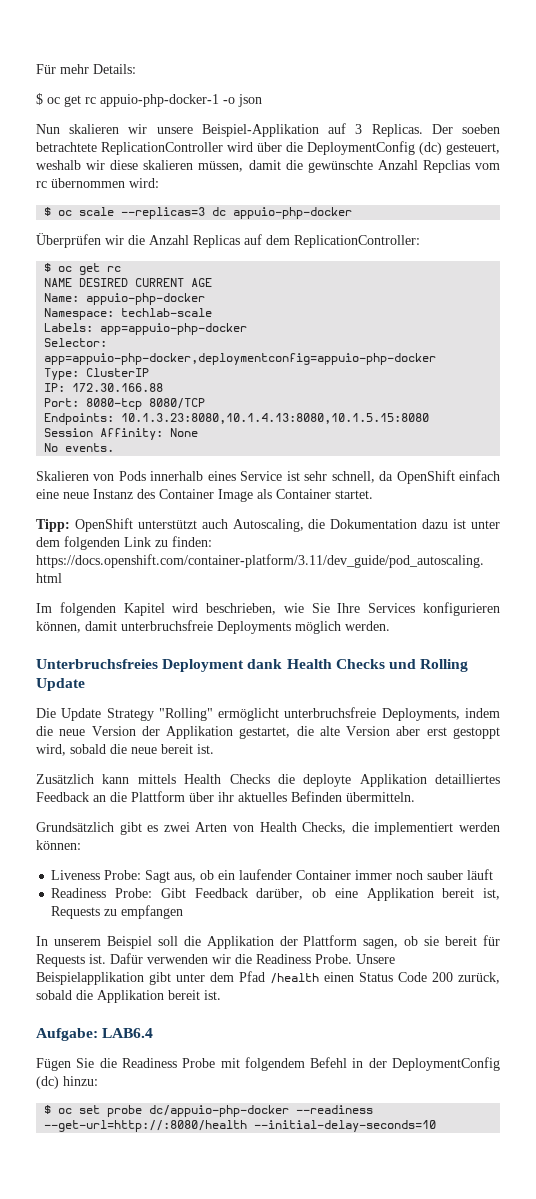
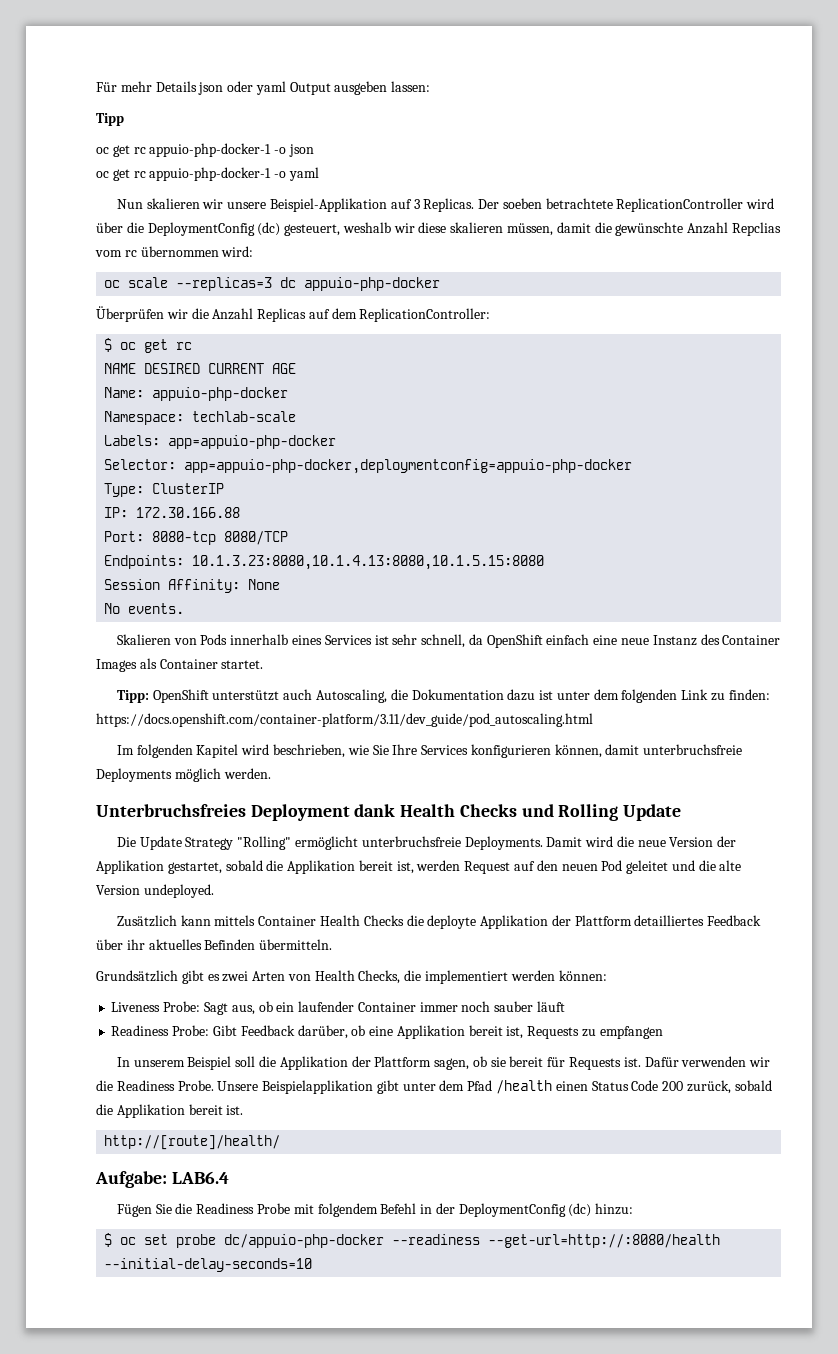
[93,64,136,74] [36,93,43,105] Details: // $ -> [155,81,431,95] [96,113,124,126] Details json oder yaml Output ausgeben lassen: // Tipp //
(262, 100) none -> [96,167,319,181] // oc get rc appuio-php-docker-1 -o yaml
[44,207,52,216] $ -> (254, 251) none
[240,471,283,481] Service -> [324,635,372,645] Services
[218,489,253,502] Image -> [96,659,137,672] Images
[381,708,500,721] Deployments, indem -> [464,836,614,850] Deployments. Damit wird
[296,726,500,739] [36,744,214,756] die alte Version aber erst gestoppt wird, sobald die neue bereit ist. -> [225,860,742,874] [96,884,214,898] sobald die Applikation bereit ist, werden Request auf den neuen Pod geleitet und die alte Version undeployed.
(176, 779) none -> [258,916,317,926] Container
[435,774,500,784] [36,791,185,802] detailliertes Feedback an die Plattform -> [551,915,762,926] der Plattform detailliertes Feedback
(221, 995) none -> [104,1135,281,1150] // http://[route]/health/

